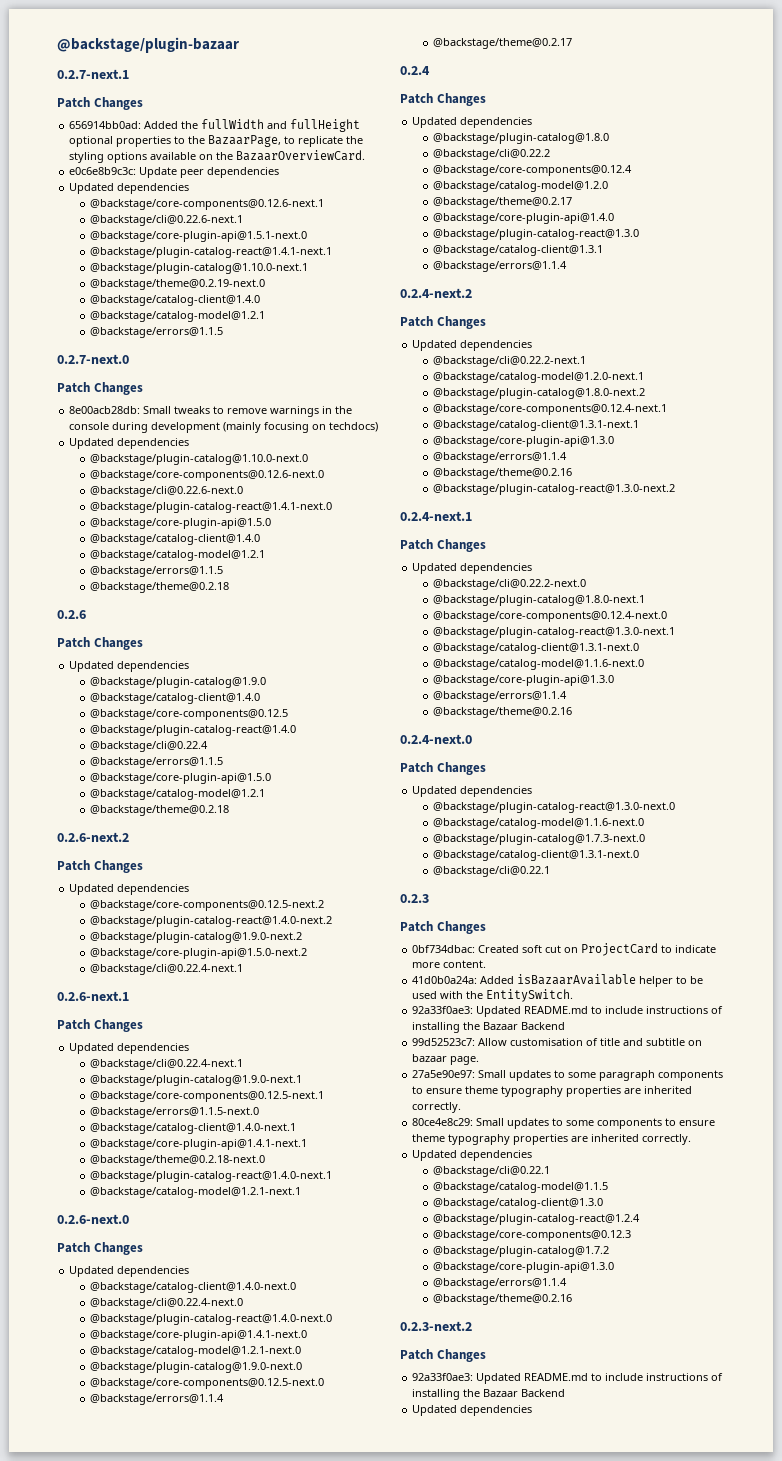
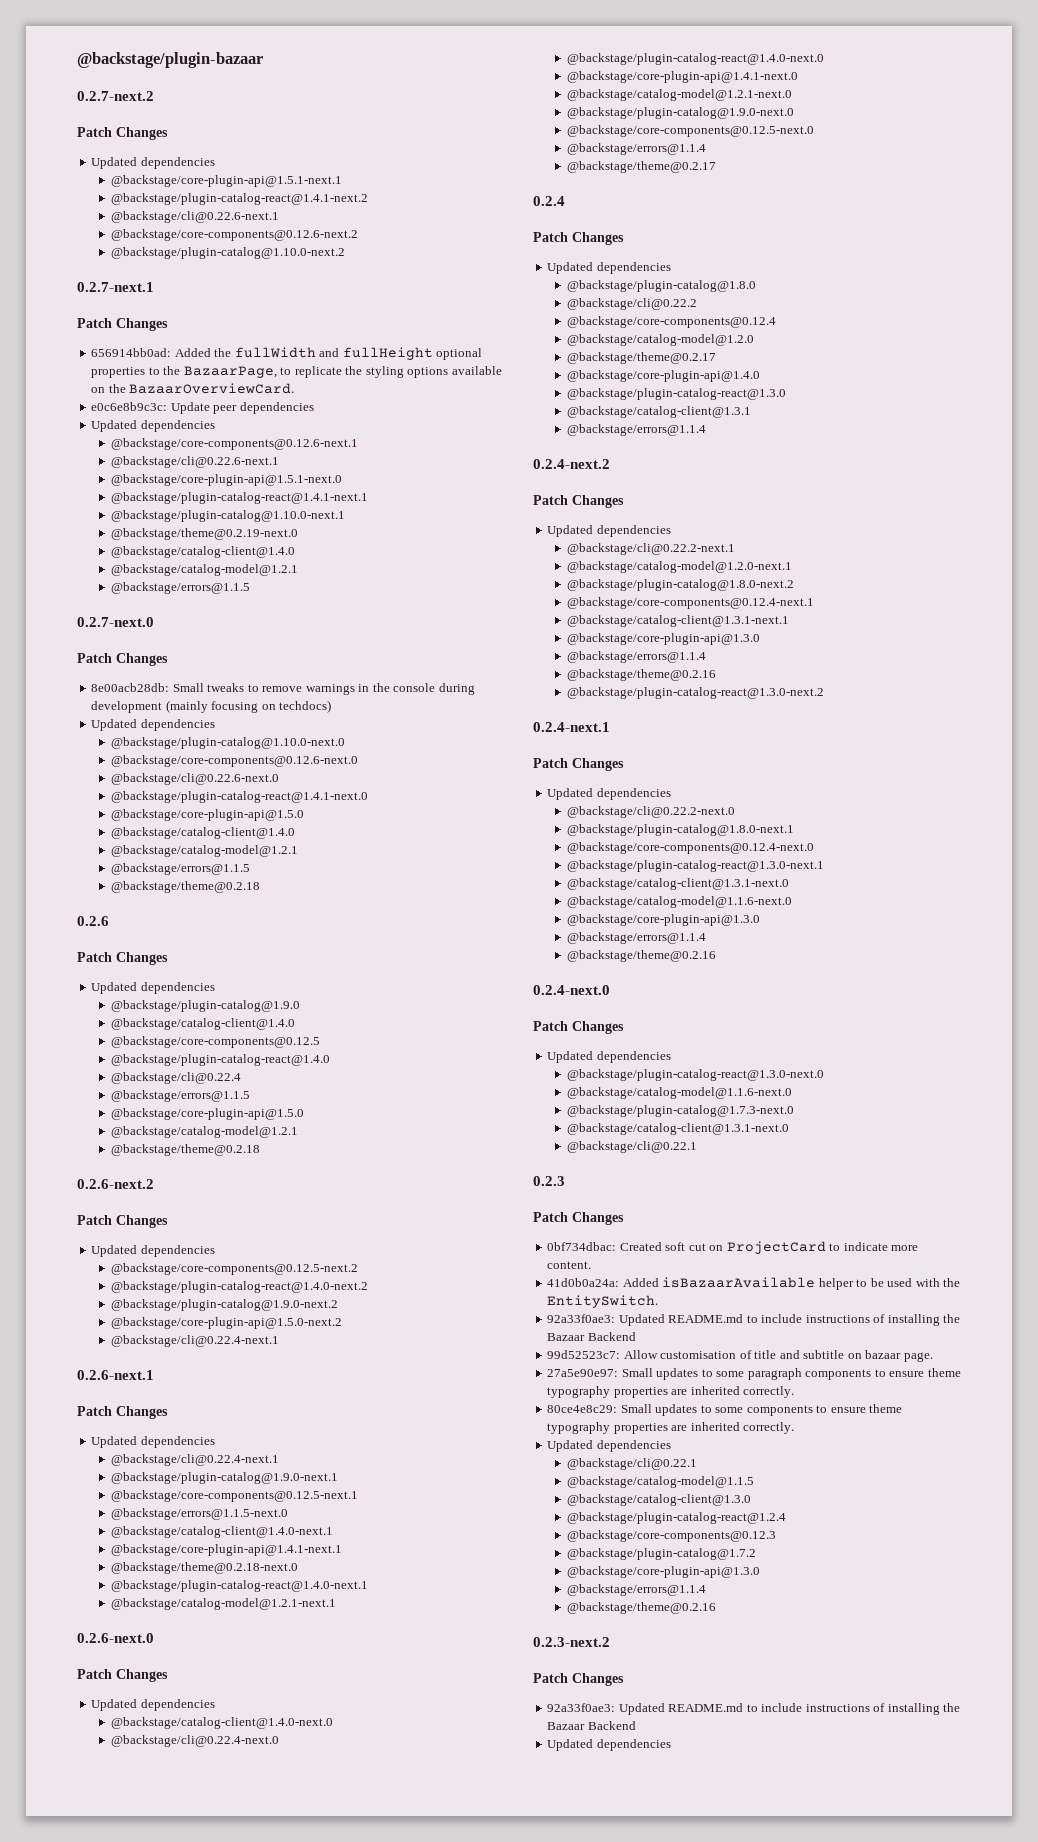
(239, 45) none -> [77,91,154,101] [77,127,168,140] [91,157,215,169] [110,175,342,187] [110,193,368,205] [110,211,279,223] [110,229,358,241] [110,247,345,259] // 0.2.7-next.2 // Patch Changes // Updated dependencies // @backstage/core-plugin-api@1.5.1-next.1 // @backstage/plugin-catalog-react@1.4.1-next.2 // @backstage/cli@0.22.6-next.1 // @backstage/core-components@0.12.6-next.2 // @backstage/plugin-catalog@1.10.0-next.2

